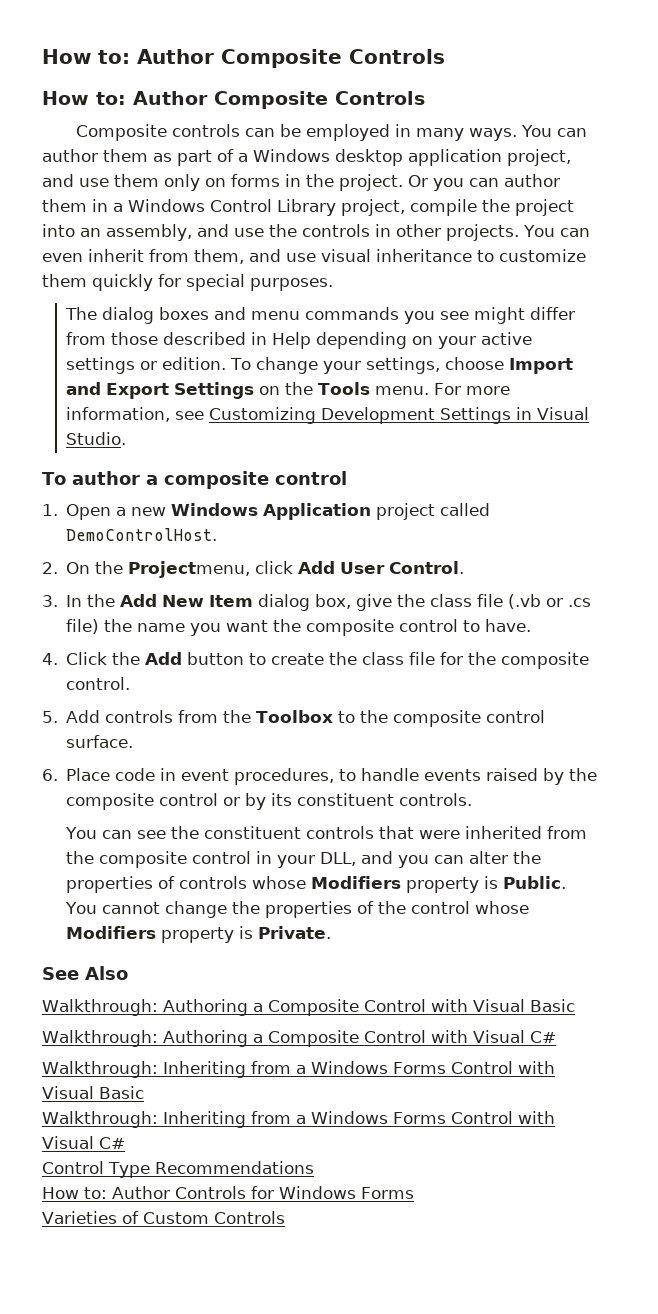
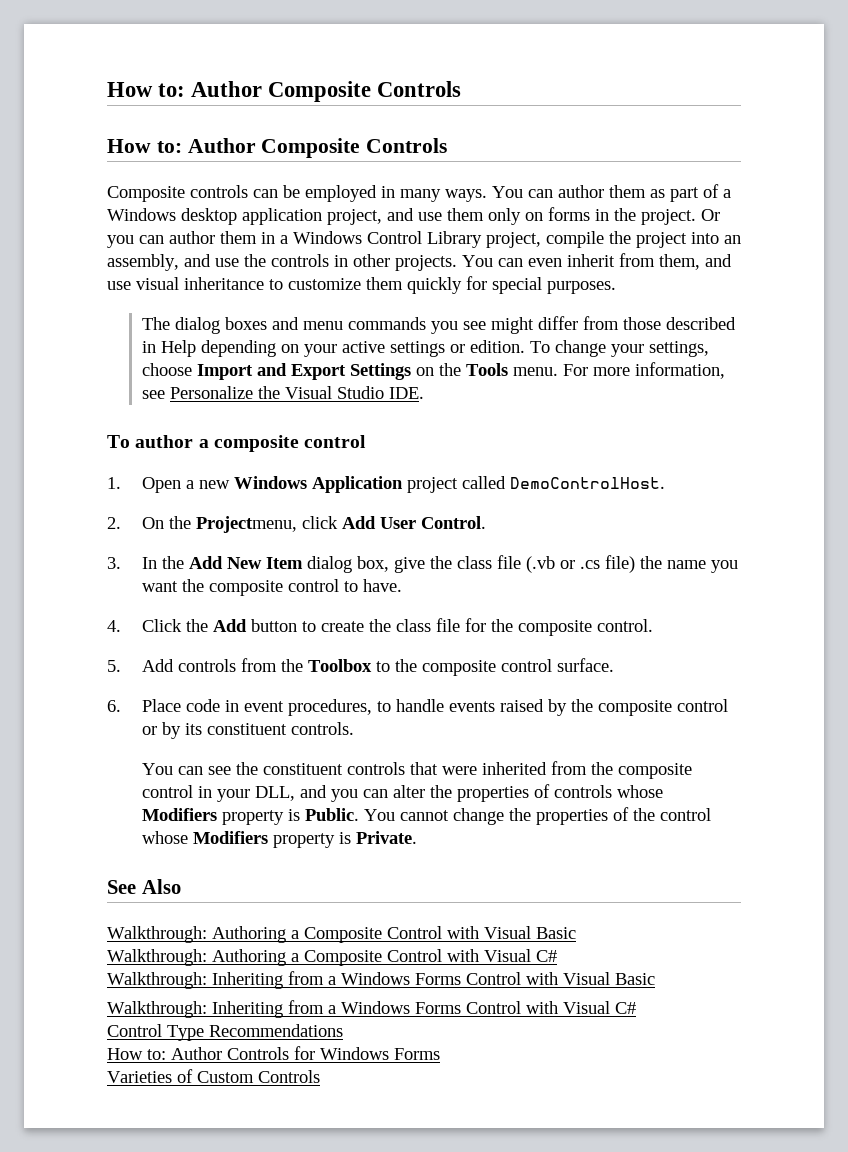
[209,407,590,424] [66,432,127,445] Customizing Development Settings in Visual Studio. -> [170,386,425,399] Personalize the Visual Studio IDE.

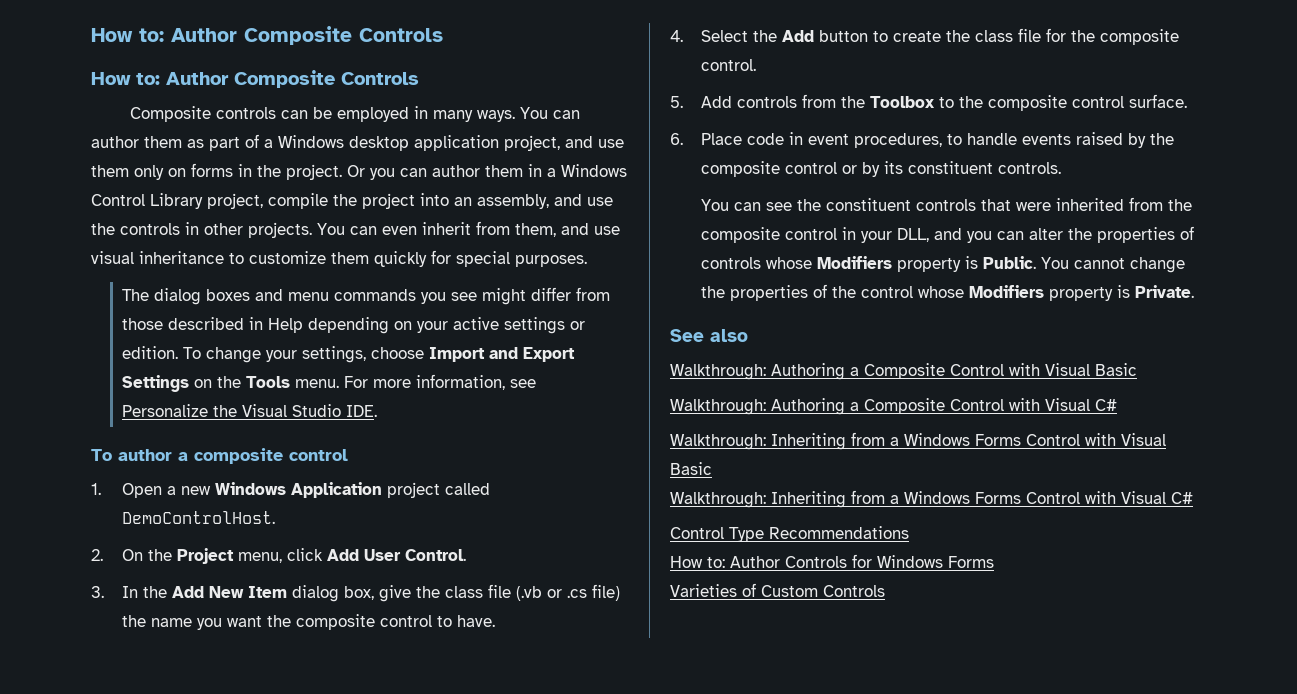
[196,516,298,533] Projectmenu, -> [177,548,283,564] Project menu,
[142,619,183,632] Click -> [701,30,749,42] Select
[141,879,181,894] Also -> [710,329,748,342] also

